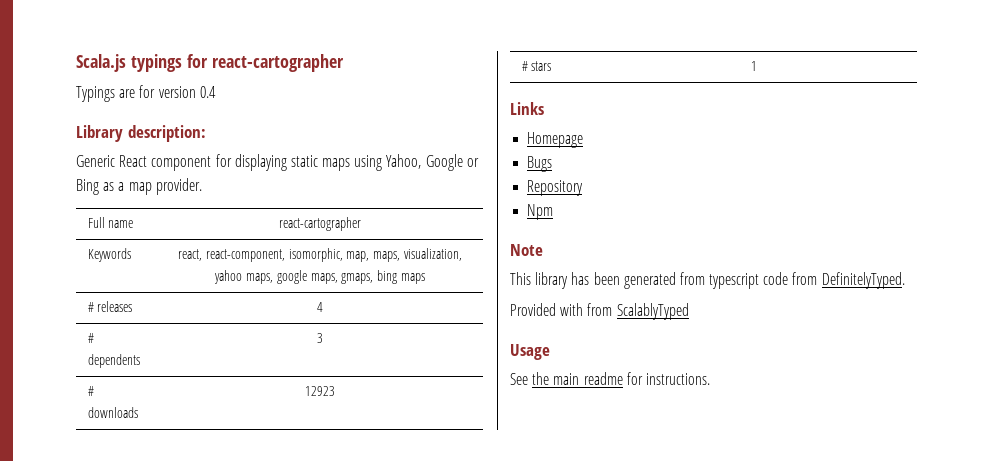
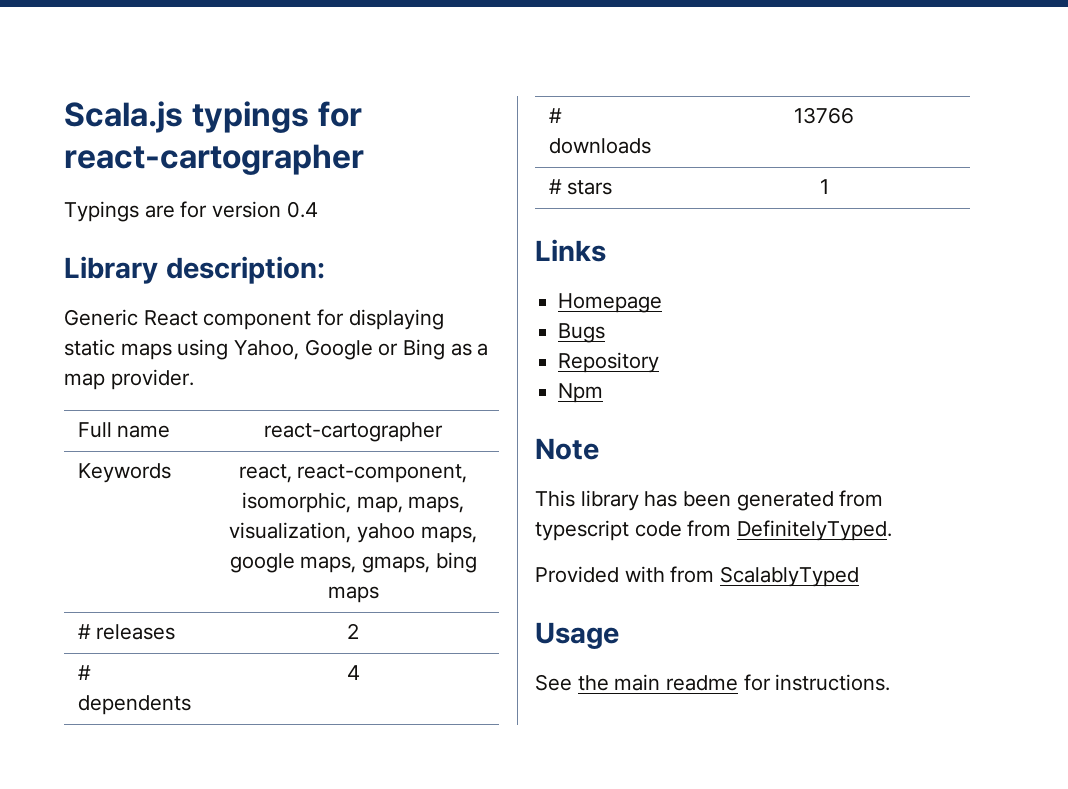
[317,302,323,312] 4 -> [347,623,359,639] 2
[317,333,323,343] 3 -> [346,665,360,680] 4
[305,386,335,396] 12923 -> [794,107,854,124] 13766

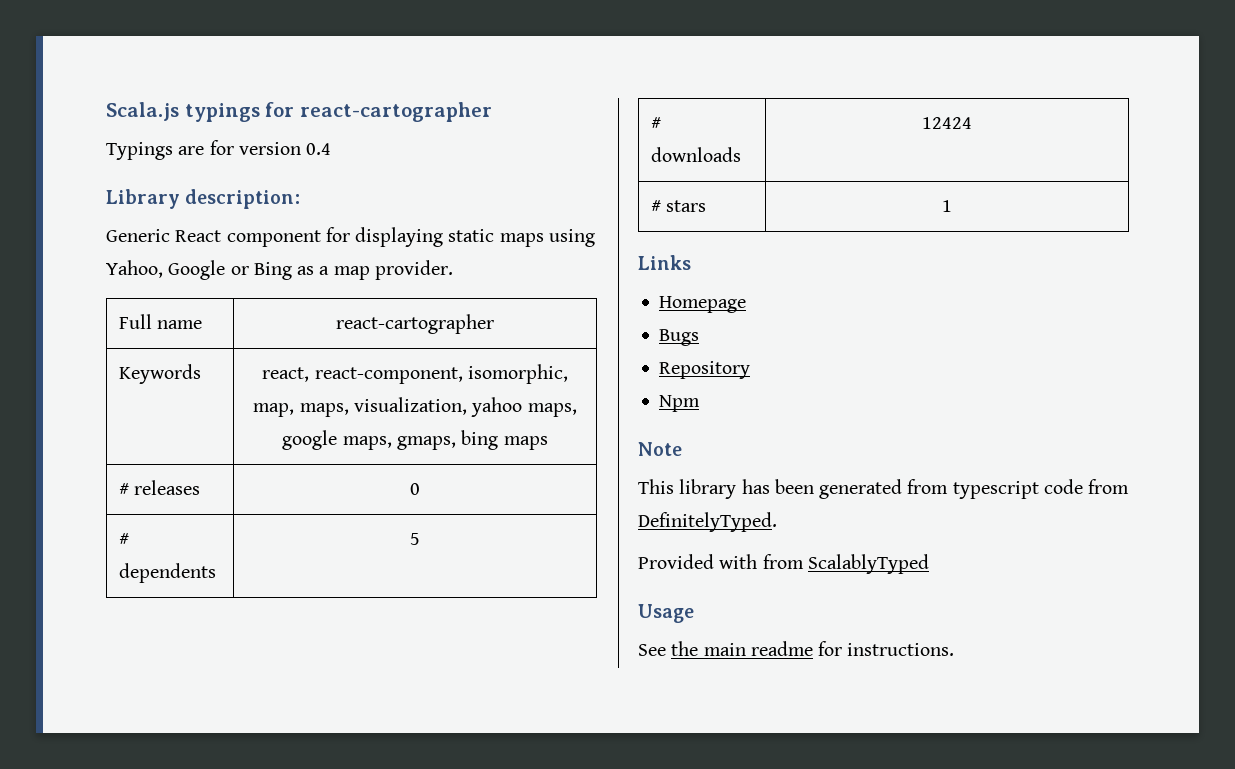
[347,623,359,639] 2 -> [410,483,420,495] 0
[346,665,360,680] 4 -> [410,533,420,545] 5
[794,107,854,124] 13766 -> [922,117,972,129] 12424

